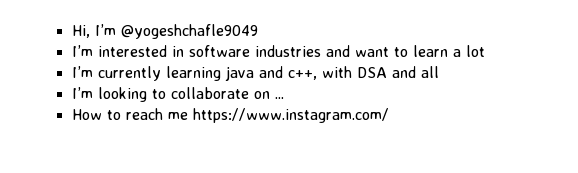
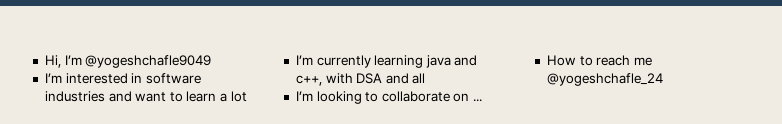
[192,108,389,123] https://www.instagram.com/ -> [546,73,663,86] @yogeshchafle_24

